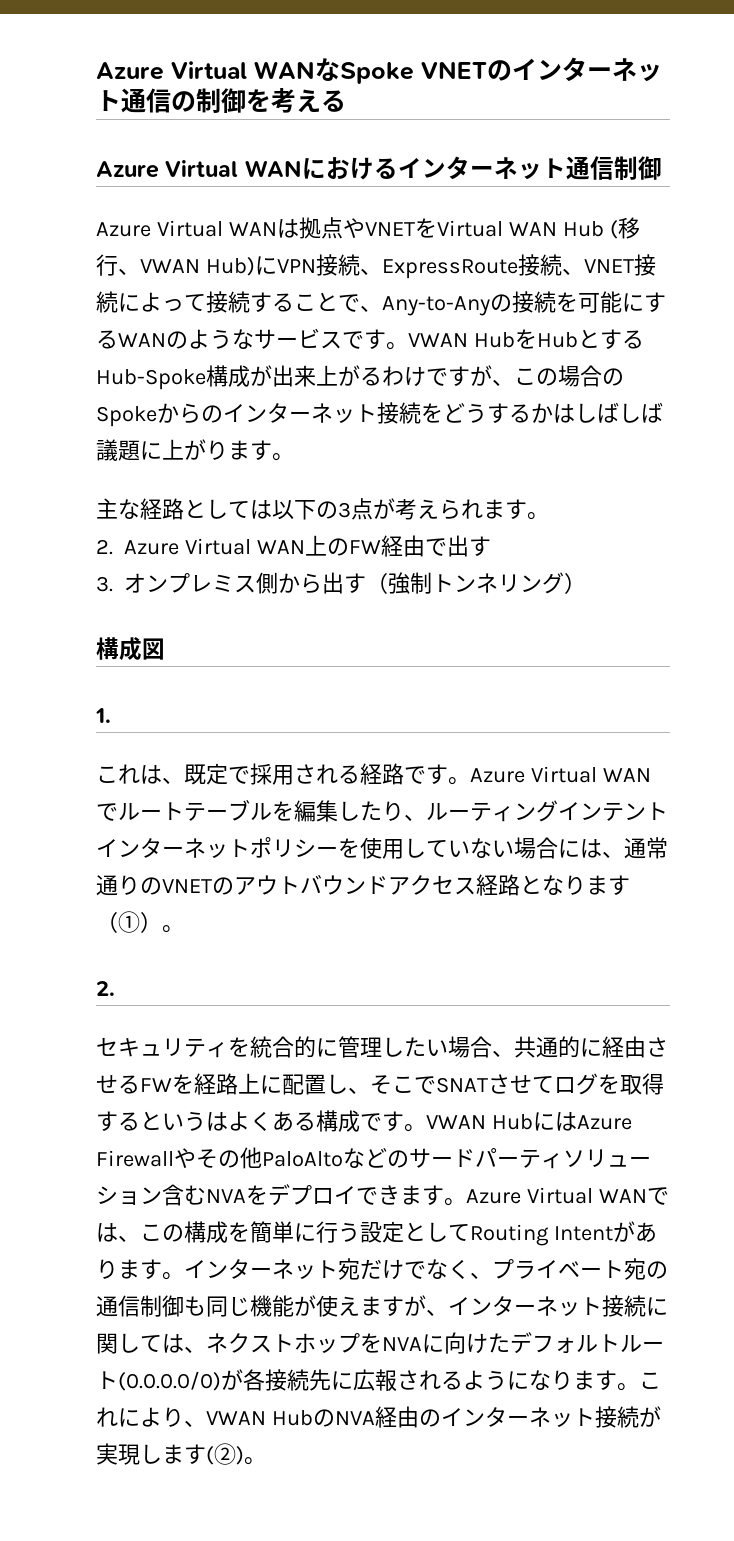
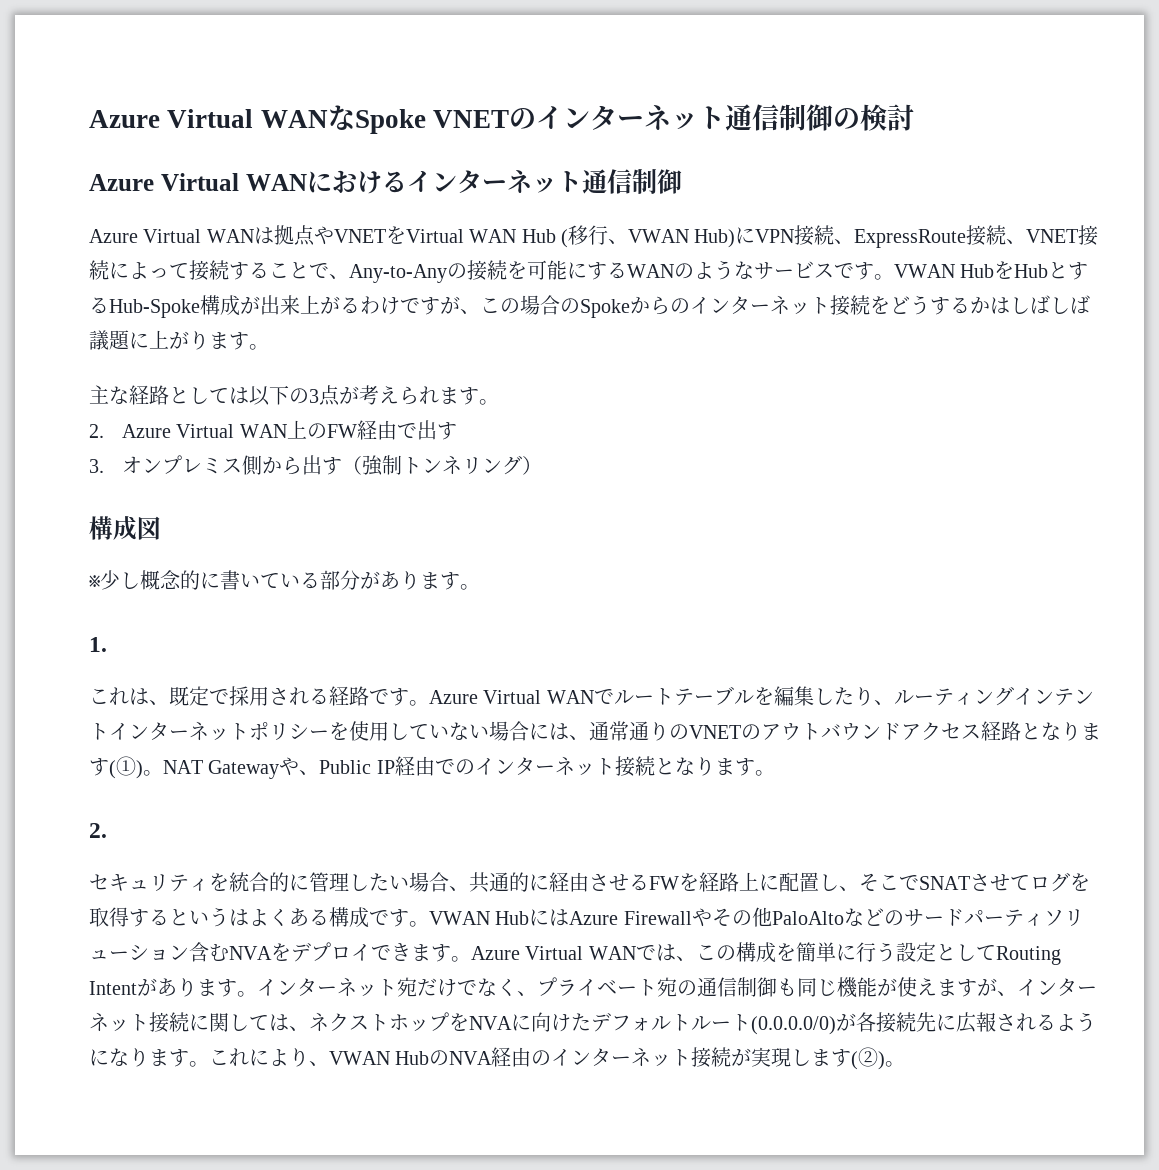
[171,88,346,113] の制御を考える -> [778,104,914,131] 制御の検討
(165, 649) none -> [89,570,480,590] // ※少し概念的に書いている部分があります。
[96,911,162,933] （①） -> [109,756,755,779] (①)。NAT Gatewayや、Public IP経由でのインターネット接続となります

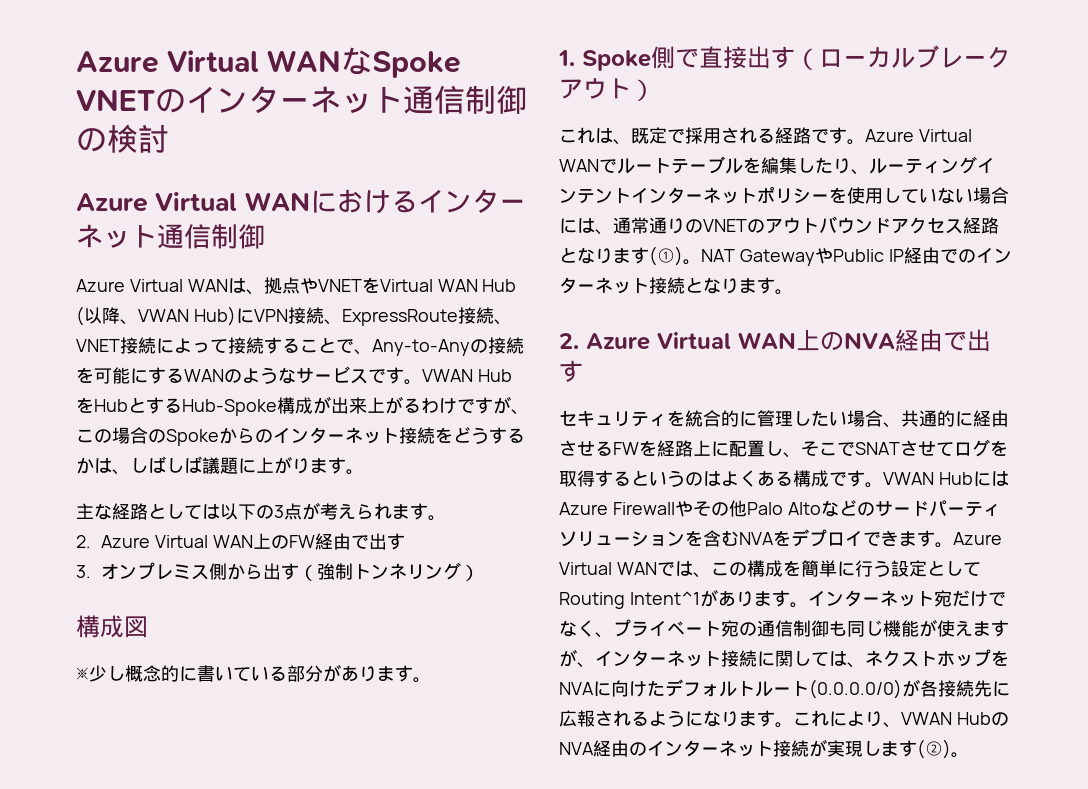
(274, 235) none -> [245,289,264,295] 、
[568,225,608,245] 移行 -> [84,307,120,324] 以降
(1010, 305) none -> [112,469,130,475] 、
(107, 644) none -> [582,45,1011,71] [559,78,655,101] Spoke側で直接出す（ローカルブレークアウト）
[299,770,320,775] 、 -> (833, 256) none
(107, 830) none -> [586,329,991,352] [559,360,583,382] Azure Virtual WAN上のNVA経由で出す
(229, 917) none -> [685,472,703,486] の
[771,911,844,925] PaloAlto -> [746,502,821,515] Palo Alto
(189, 952) none -> [685,530,703,546] を
[89,981,137,995] Intent -> [629,591,700,605] Intent^1

